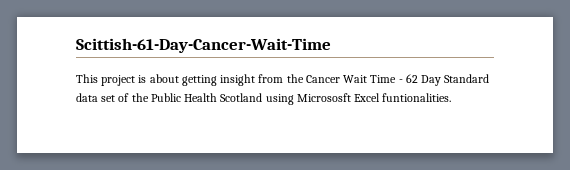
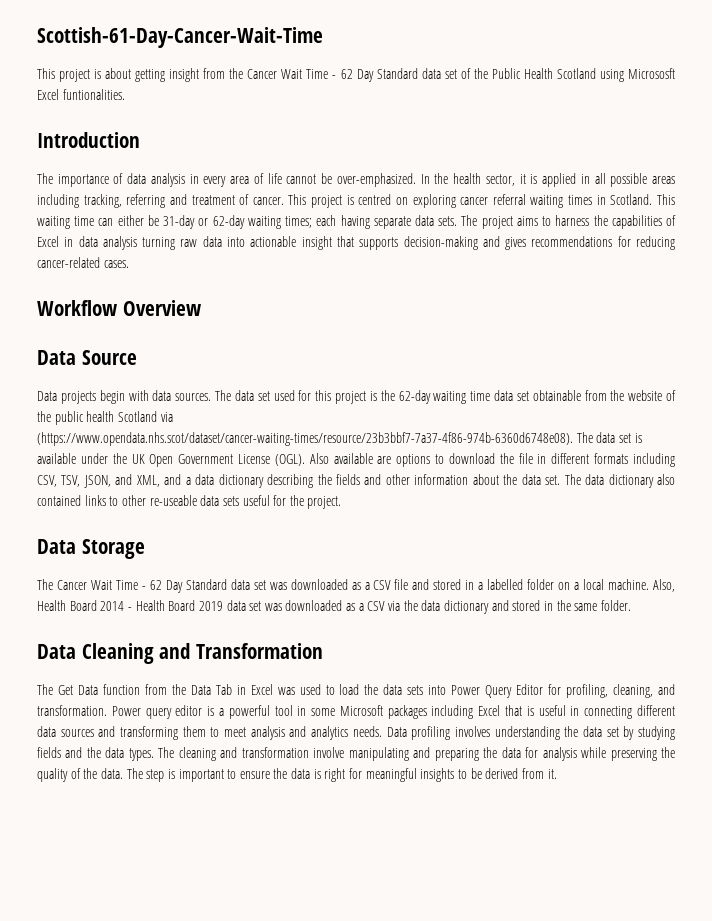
[76,38,331,53] Scittish-61-Day-Cancer-Wait-Time -> [37,27,323,48] Scottish-61-Day-Cancer-Wait-Time
(452, 97) none -> [37,132,140,148] [37,173,676,187] [37,194,676,208] [37,215,677,229] [37,236,675,250] [37,257,129,268] [37,300,201,316] [37,350,137,365] [37,390,676,404] [37,411,173,425] [37,432,642,446] [37,453,676,467] [37,474,675,488] [37,495,342,509] [37,539,145,559] [37,579,675,593] [37,600,631,614] [37,643,324,664] [37,684,675,698] [37,705,675,719] [37,726,676,740] [37,747,675,761] [37,768,557,782] // Introduction // The importance of data analysis in every area of life cannot be over-emphasized. In the health sector, it is applied in all possible areas including tracking, referring and treatment of cancer. This project is centred on exploring cancer referral waiting times in Scotland. This waiting time can either be 31-day or 62-day waiting times; each having separate data sets. The project aims to harness the capabilities of Excel in data analysis turning raw data into actionable insight that supports decision-making and gives recommendations for reducing cancer-related cases. // Workflow Overview // Data Source // Data projects begin with data sources. The data set used for this project is the 62-day waiting time data set obtainable from the website of the public health Scotland via (https://www.opendata.nhs.scot/dataset/cancer-waiting-times/resource/23b3bbf7-7a37-4f86-974b-6360d6748e08). The data set is available under the UK Open Government License (OGL). Also available are options to download the file in different formats including CSV, TSV, JSON, and XML, and a data dictionary describing the fields and other information about the data set. The data dictionary also contained links to other re-useable data sets useful for the project. // Data Storage // The Cancer Wait Time - 62 Day Standard data set was downloaded as a CSV file and stored in a labelled folder on a local machine. Also, Health Board 2014 - Health Board 2019 data set was downloaded as a CSV via the data dictionary and stored in the same folder. // Data Cleaning and Transformation // The Get Data function from the Data Tab in Excel was used to load the data sets into Power Query Editor for profiling, cleaning, and transformation. Power query editor is a powerful tool in some Microsoft packages including Excel that is useful in connecting different data sources and transforming them to meet analysis and analytics needs. Data profiling involves understanding the data set by studying fields and the data types. The cleaning and transformation involve manipulating and preparing the data for analysis while preserving the quality of the data. The step is important to ensure the data is right for meaningful insights to be derived from it.

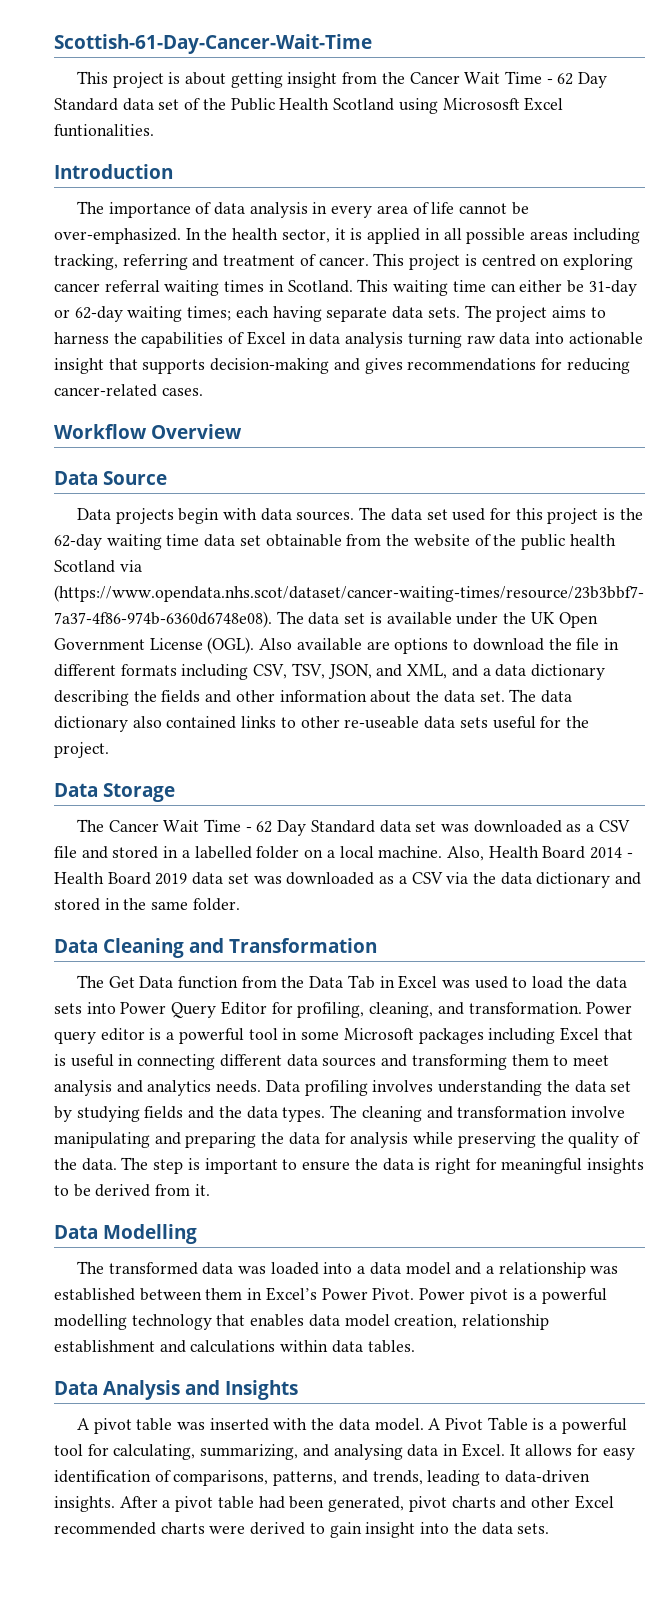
(557, 774) none -> [54,1224,197,1244] [76,1261,619,1278] [54,1287,607,1304] [54,1314,550,1330] [54,1340,415,1353] [54,1380,298,1400] [76,1417,627,1434] [54,1443,635,1460] [54,1470,590,1486] [54,1495,614,1512] [54,1522,550,1538] // Data Modelling // The transformed data was loaded into a data model and a relationship was established between them in Excel’s Power Pivot. Power pivot is a powerful modelling technology that enables data model creation, relationship establishment and calculations within data tables. // Data Analysis and Insights // A pivot table was inserted with the data model. A Pivot Table is a powerful tool for calculating, summarizing, and analysing data in Excel. It allows for easy identification of comparisons, patterns, and trends, leading to data-driven insights. After a pivot table had been generated, pivot charts and other Excel recommended charts were derived to gain insight into the data sets.

